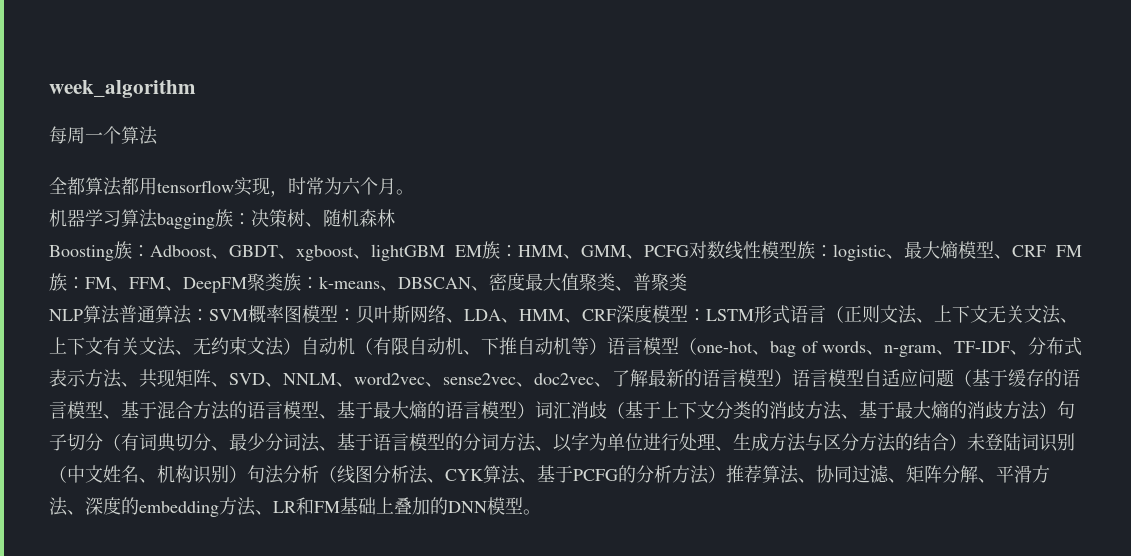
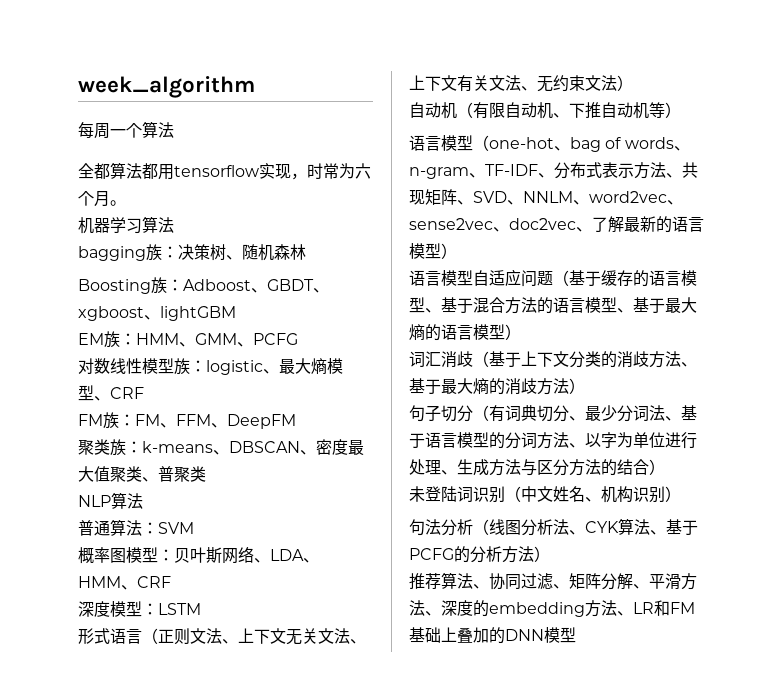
(158, 218) none -> (174, 225) //
(445, 252) none -> (236, 313) //
(689, 251) none -> (298, 339) //
(1046, 251) none -> (144, 393) //
(247, 285) none -> (296, 421) //
(120, 314) none -> (143, 501) //
(248, 315) none -> (194, 528) //
(616, 315) none -> (171, 582) //
(754, 315) none -> (201, 609) //
(301, 346) none -> (633, 83) //
(607, 346) none -> (681, 110) //
(792, 378) none -> (457, 251) //
(535, 410) none -> (521, 332) //
(1057, 410) none -> (585, 386) //
(967, 442) none -> (665, 467) //
(247, 474) none -> (681, 494) //
(726, 474) none -> (550, 554) //
[523,509,541,515] 。 -> (576, 635) none

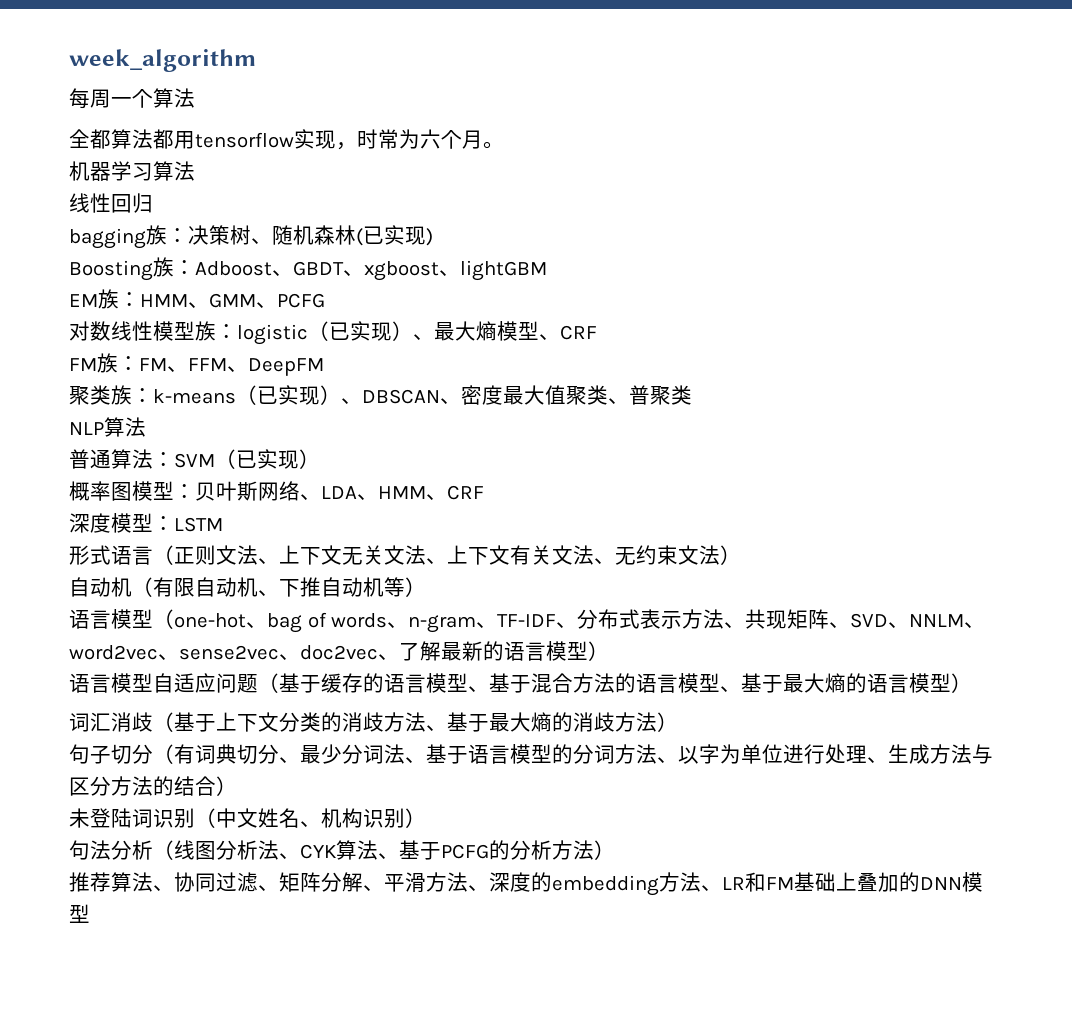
(174, 225) none -> [69,193,153,213] // 线性回归
(306, 252) none -> [356,225,433,246] (已实现)
(263, 367) none -> [308,321,413,341] （已实现）
(213, 447) none -> [236,385,341,405] （已实现）
(194, 528) none -> [215,449,320,469] （已实现）

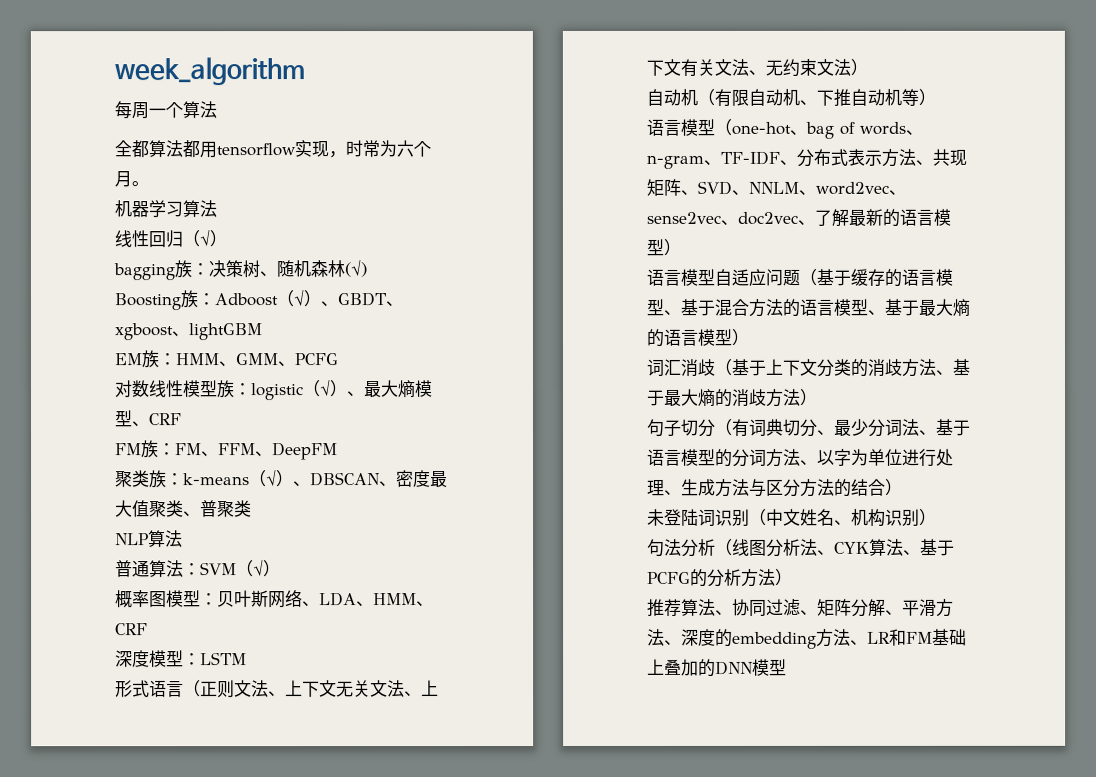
(153, 203) none -> [182,230,227,248] （√）
[356,225,433,246] (已实现) -> [344,260,367,278] (√)
(272, 268) none -> [276,290,321,308] （√）
[329,321,392,341] 已实现 -> [319,380,331,397] √
[257,385,320,405] 已实现 -> [266,470,277,487] √
[236,449,299,469] 已实现 -> [253,560,264,577] √

